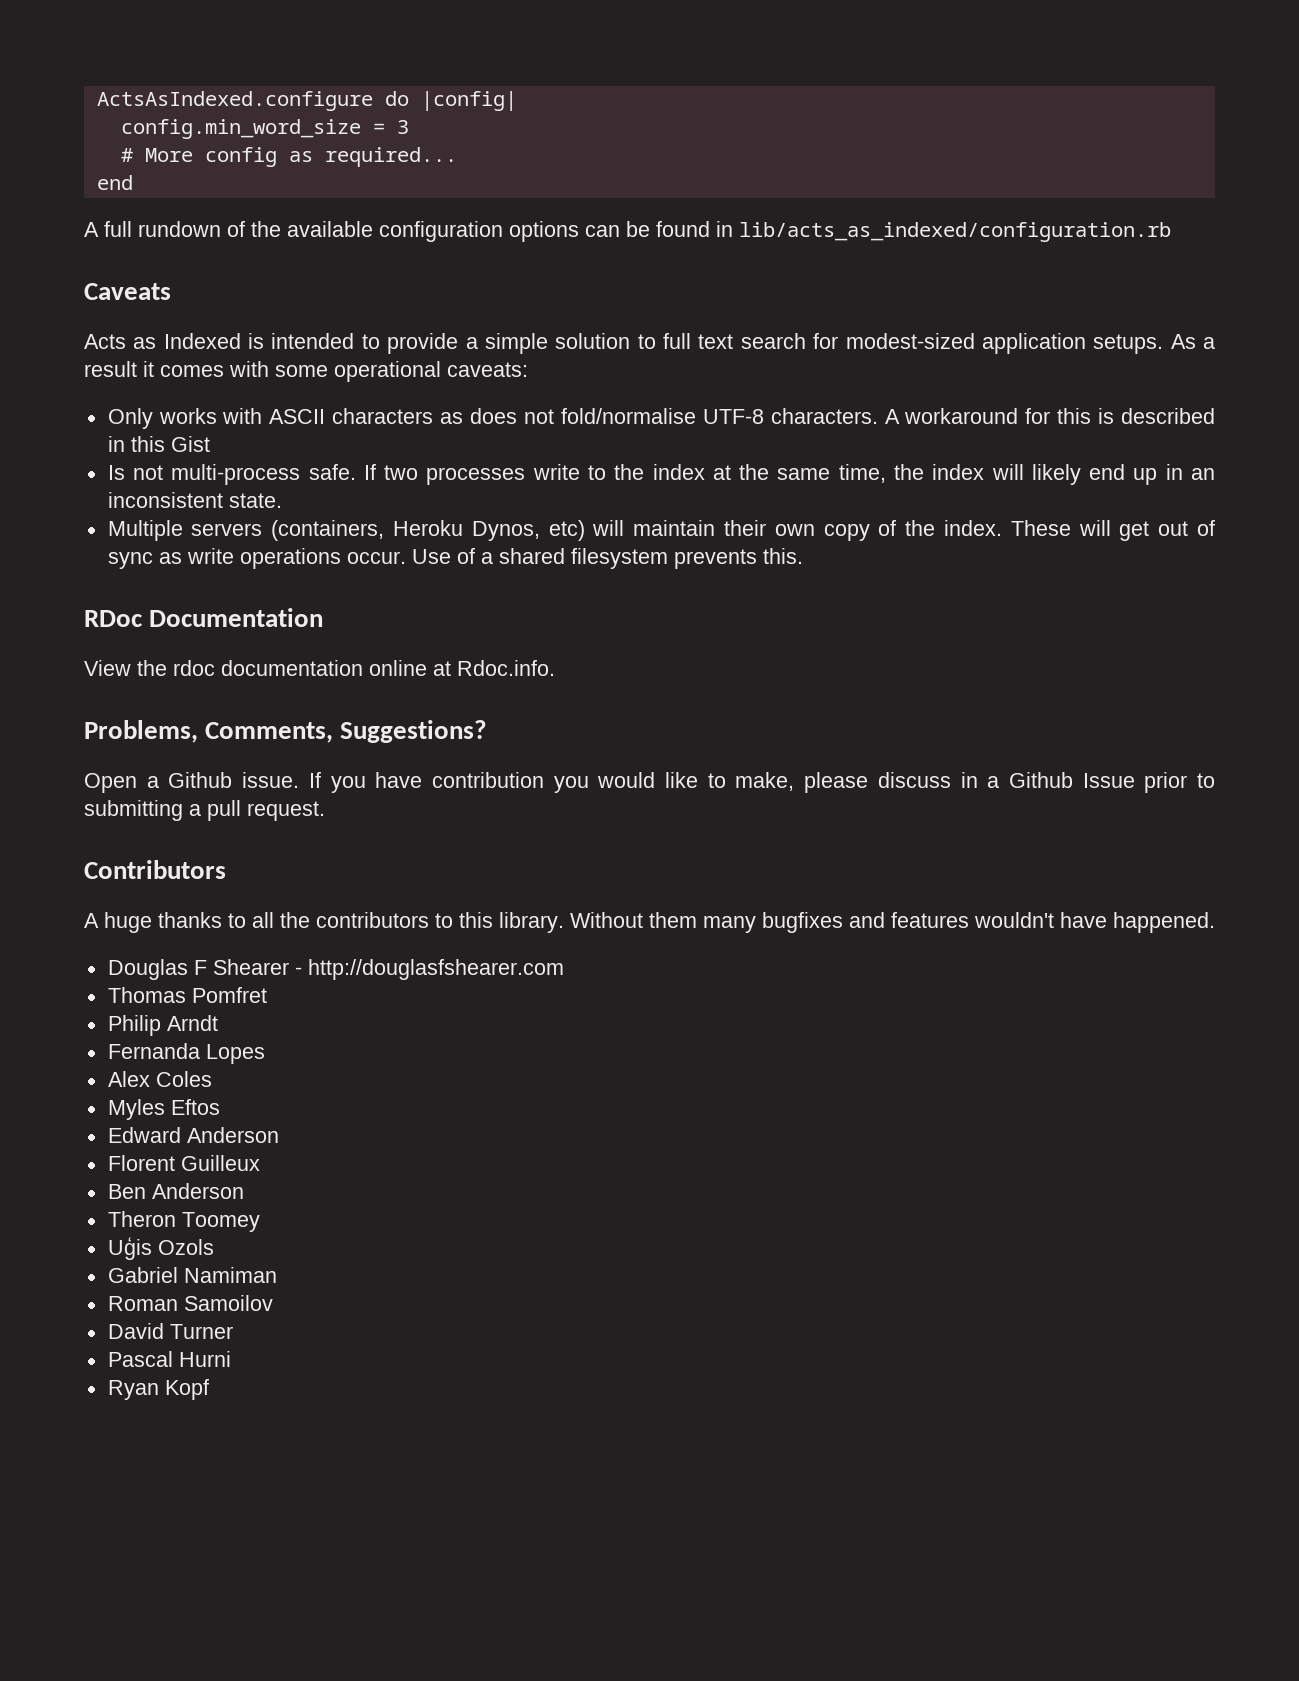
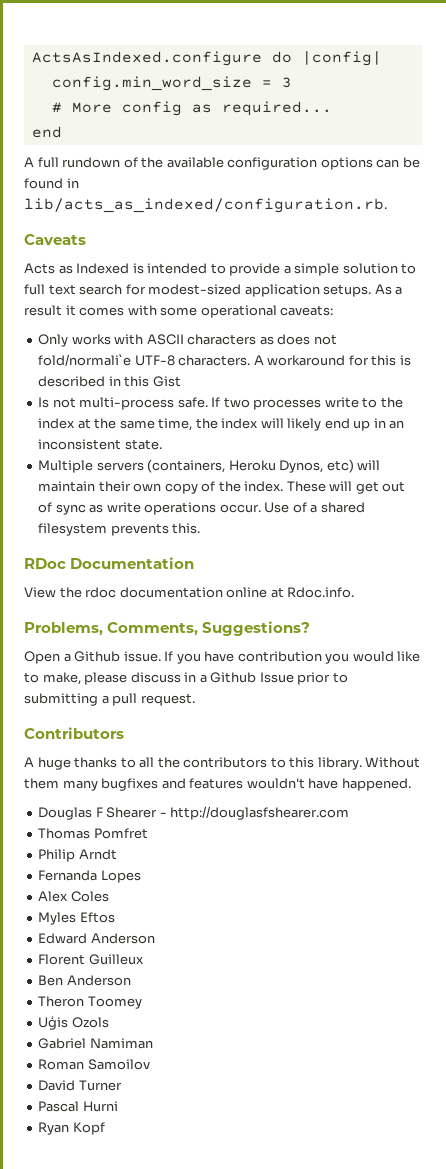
[739,222,1171,242] lib/acts_as_indexed/configuration.rb -> [24,198,387,213] lib/acts_as_indexed/configuration.rb.
[560,408,696,424] fold/normalise -> [38,354,132,366] fold/normali`e

